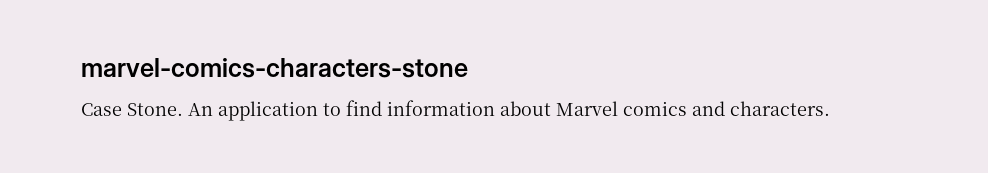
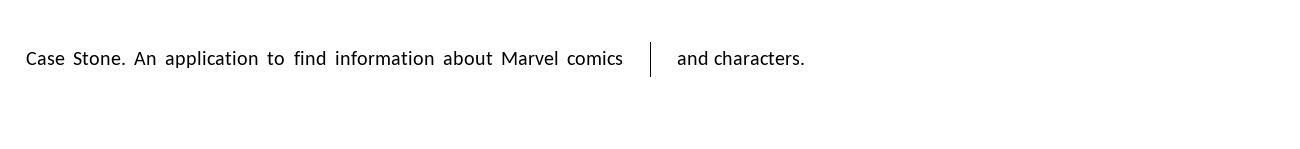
[81,58,468,78] marvel-comics-characters-stone // -> (26, 58) none

